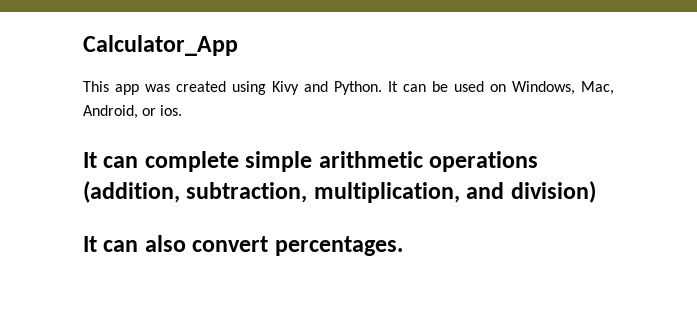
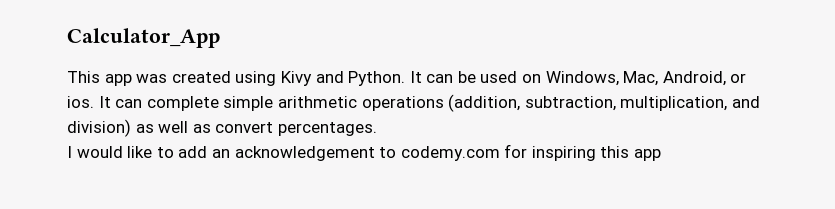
(183, 110) // -> (94, 102) none
[83,235,186,252] // It can also -> [135,121,211,133] as well as
(403, 246) none -> [67,144,662,161] // I would like to add an acknowledgement to codemy.com for inspiring this app

